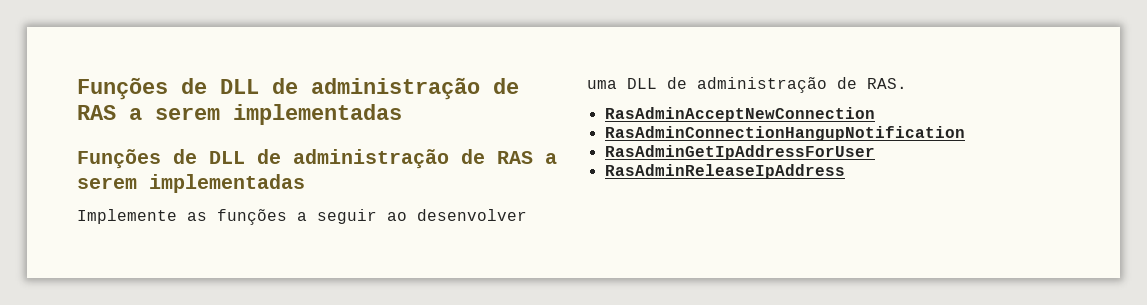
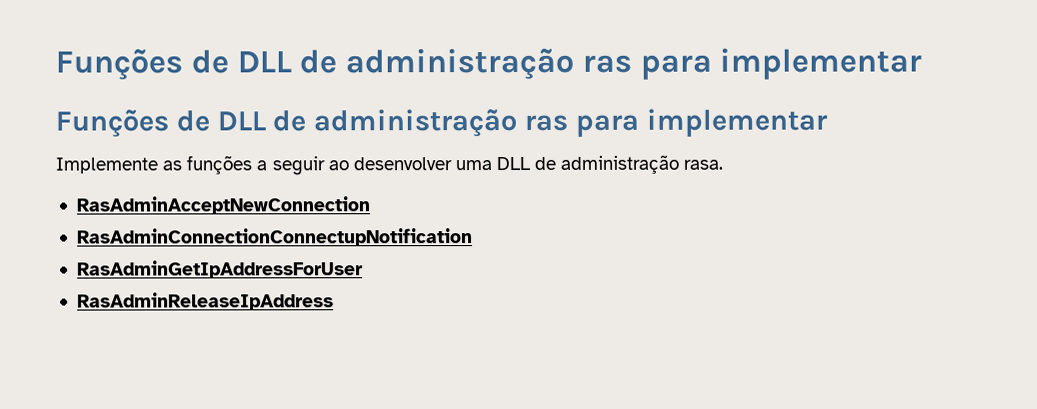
[77,77,519,100] [77,104,402,125] [77,149,557,169] [77,174,305,193] Funções de DLL de administração de RAS a serem implementadas // Funções de DLL de administração de RAS a serem implementadas -> [55,47,923,81] [55,108,828,138] Funções de DLL de administração ras para implementar // Funções de DLL de administração ras para implementar
[837,77,907,89] de RAS. -> [683,159,724,170] rasa.
[604,126,965,141] RasAdminConnectionHangupNotification -> [76,228,473,247] RasAdminConnectionConnectupNotification

